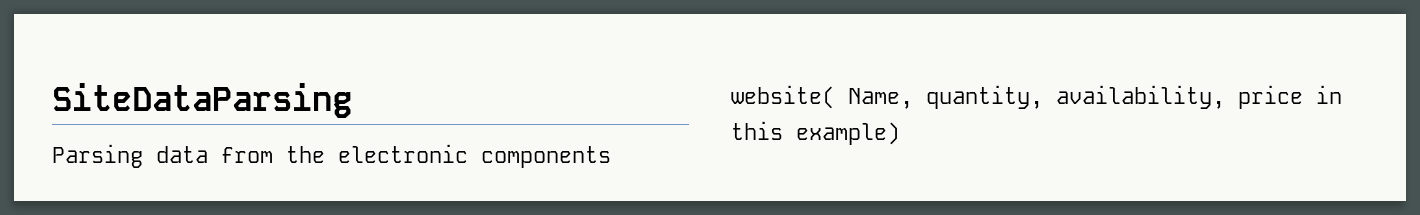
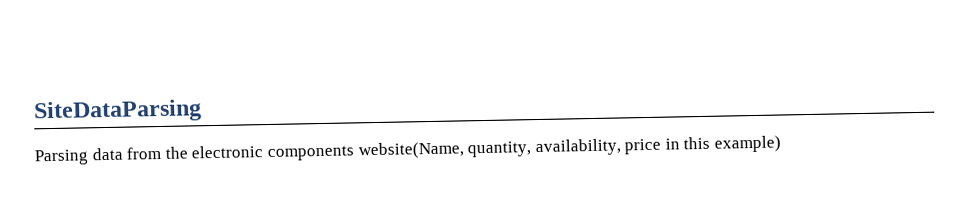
[731,85,913,109] website( Name, -> [357,141,464,160] website(Name,

